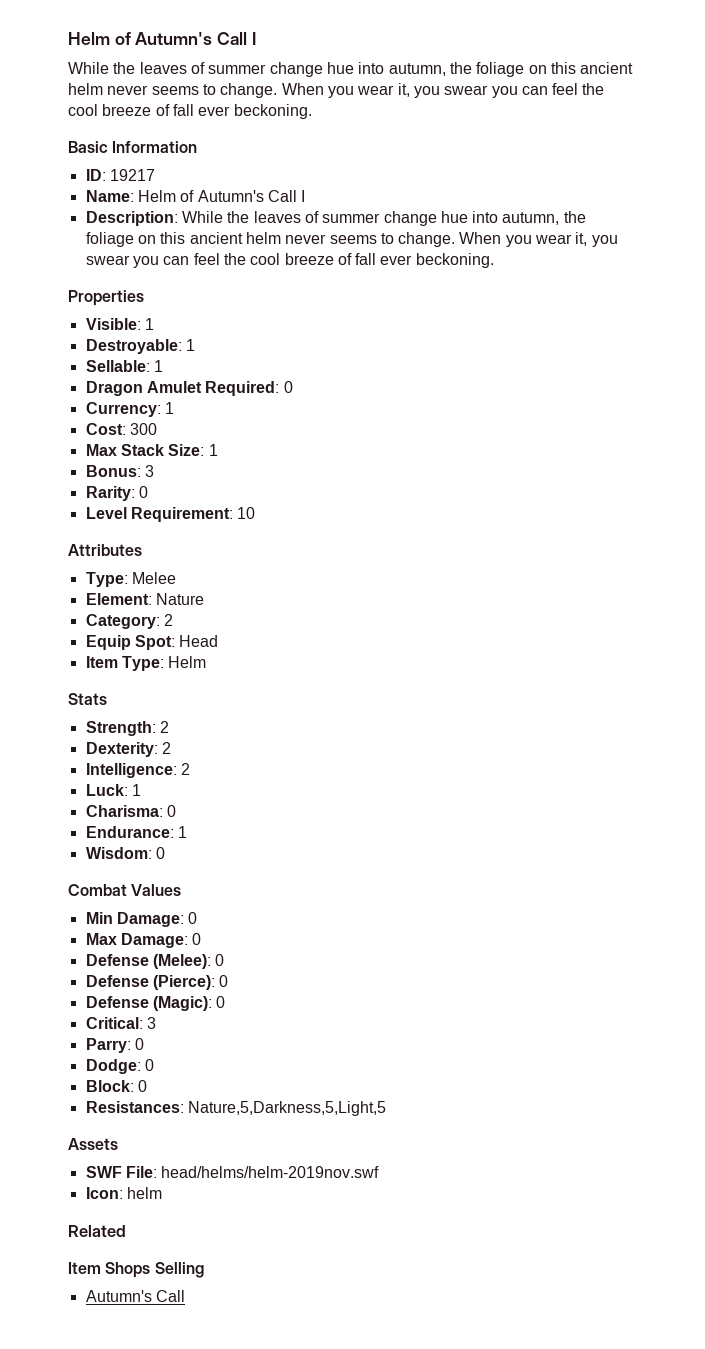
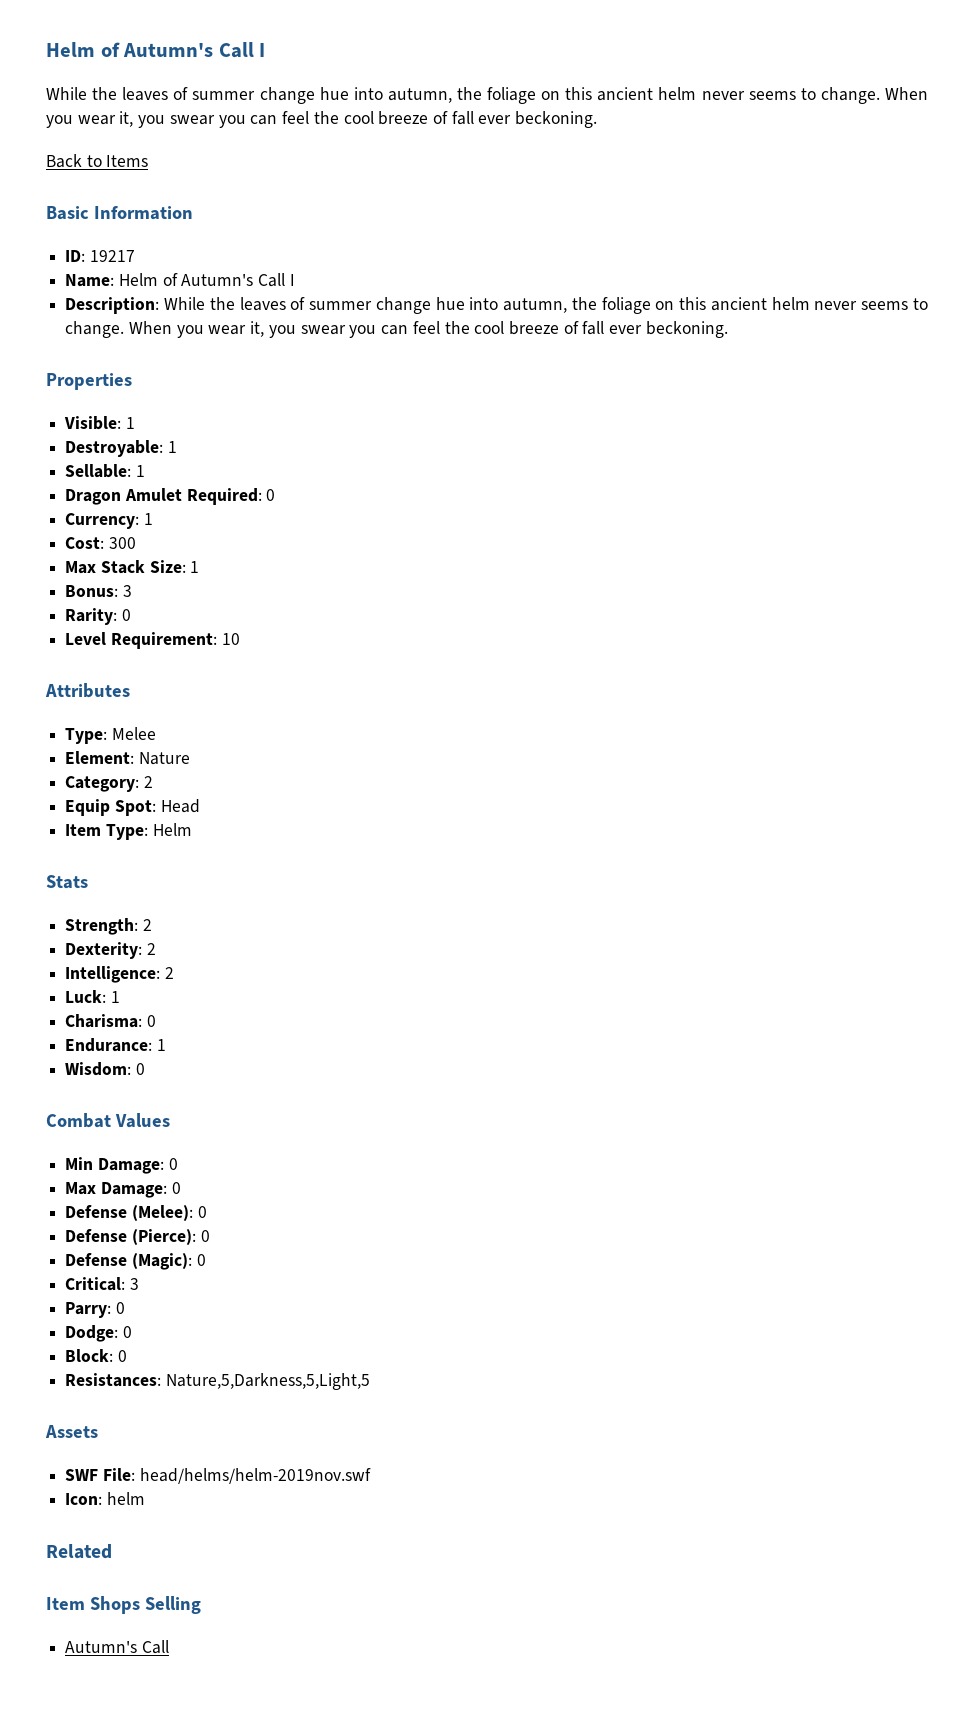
(312, 111) none -> [46,154,149,168] // Back to Items

